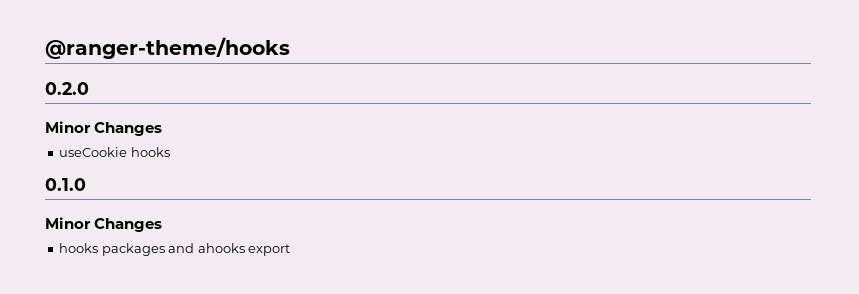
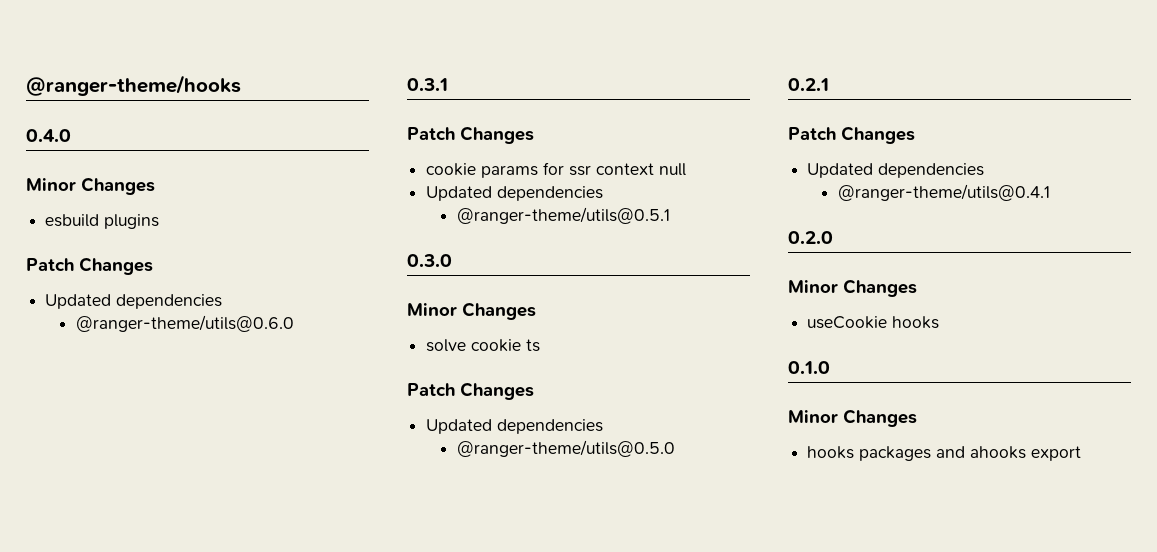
(290, 48) none -> [26,129,71,142] [26,177,155,195] [45,214,160,229] [26,257,153,275] [45,294,223,309] [75,315,294,332] [407,78,448,91] [407,126,534,144] [426,162,687,178] [426,186,604,201] [456,207,670,224] [407,254,452,267] [407,302,536,320] [426,339,541,352] [407,382,534,400] [426,419,604,434] [456,440,675,457] [788,78,829,91] [788,126,915,144] [807,163,985,178] [837,184,1050,201] // 0.4.0 // Minor Changes // esbuild plugins // Patch Changes // Updated dependencies // @ranger-theme/utils@0.6.0 // 0.3.1 // Patch Changes // cookie params for ssr context null // Updated dependencies // @ranger-theme/utils@0.5.1 // 0.3.0 // Minor Changes // solve cookie ts // Patch Changes // Updated dependencies // @ranger-theme/utils@0.5.0 // 0.2.1 // Patch Changes // Updated dependencies // @ranger-theme/utils@0.4.1

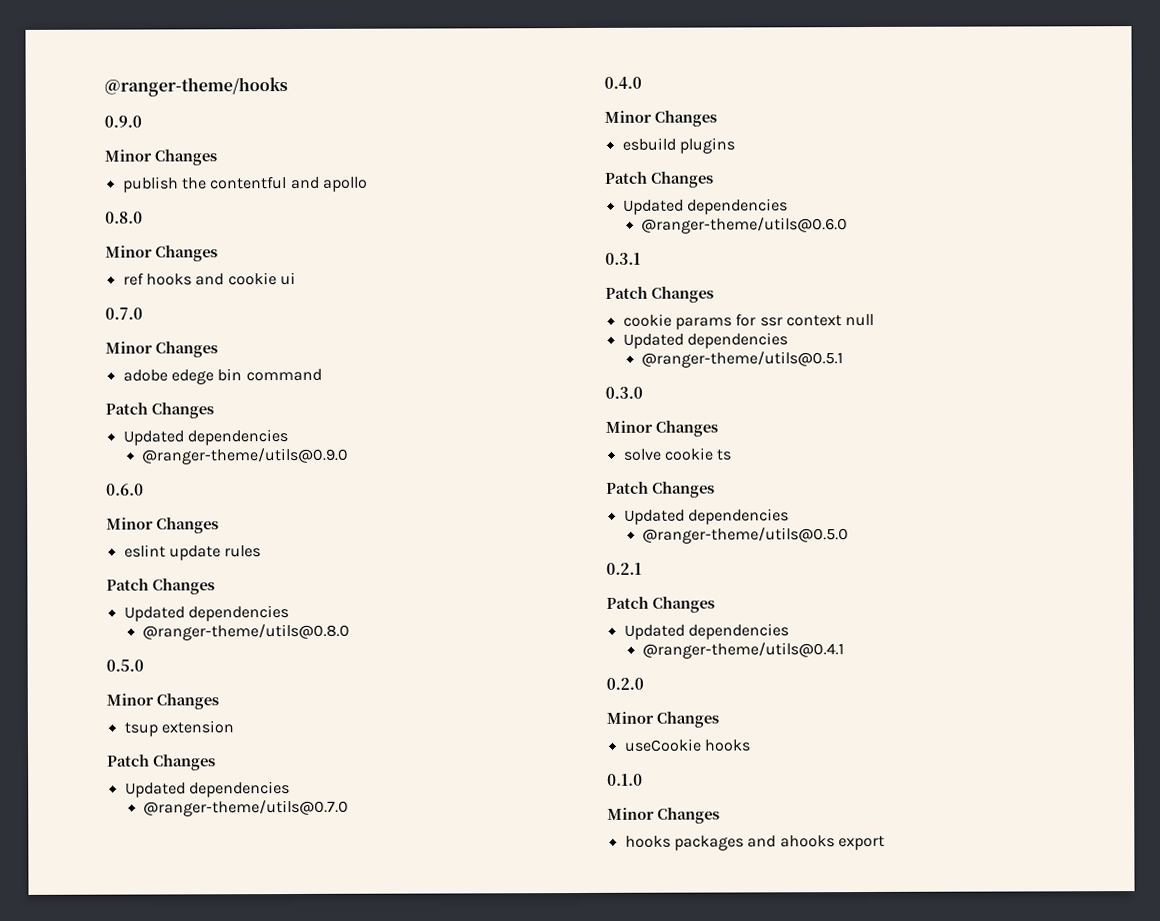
(241, 85) none -> [104,115,142,128] [104,149,217,166] [122,176,368,193] [105,211,143,224] [105,245,218,262] [122,271,296,286] [105,307,143,320] [105,341,218,358] [122,368,322,385] [105,402,214,419] [122,429,288,446] [141,447,350,465] [106,483,144,496] [106,517,219,534] [123,544,262,561] [106,578,215,595] [123,605,289,622] [142,623,351,641] [106,659,144,672] [106,693,219,710] [123,720,234,737] [107,754,216,771] [124,781,290,798] [143,799,350,817] // 0.9.0 // Minor Changes // publish the contentful and apollo // 0.8.0 // Minor Changes // ref hooks and cookie ui // 0.7.0 // Minor Changes // adobe edege bin command // Patch Changes // Updated dependencies // @ranger-theme/utils@0.9.0 // 0.6.0 // Minor Changes // eslint update rules // Patch Changes // Updated dependencies // @ranger-theme/utils@0.8.0 // 0.5.0 // Minor Changes // tsup extension // Patch Changes // Updated dependencies // @ranger-theme/utils@0.7.0

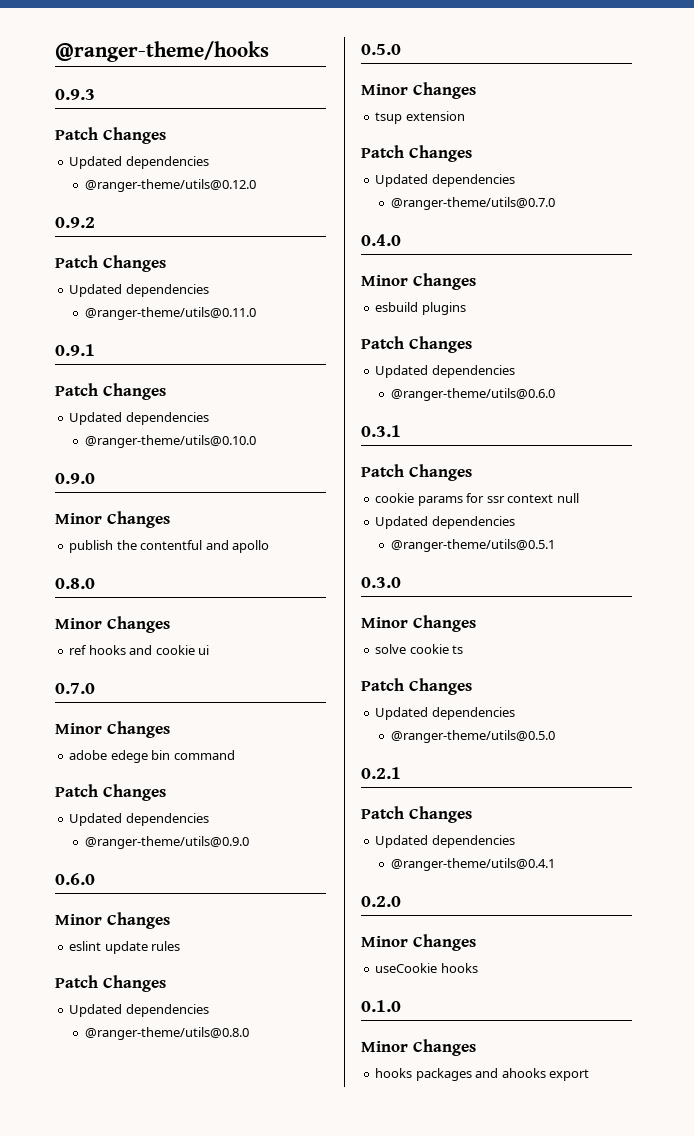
(288, 87) none -> [55,89,95,100] [55,127,166,144] [69,156,209,169] [84,179,256,192] [55,217,95,228] [55,255,166,272] [69,284,209,297] [84,307,256,320] [55,344,95,356] [55,383,166,400] [69,412,209,425] [84,435,256,448] // 0.9.3 // Patch Changes // Updated dependencies // @ranger-theme/utils@0.12.0 // 0.9.2 // Patch Changes // Updated dependencies // @ranger-theme/utils@0.11.0 // 0.9.1 // Patch Changes // Updated dependencies // @ranger-theme/utils@0.10.0

